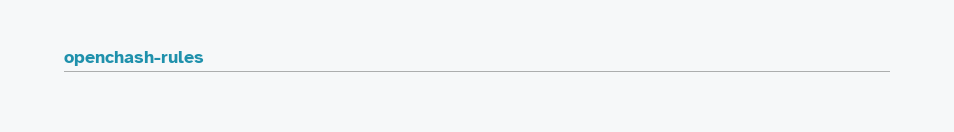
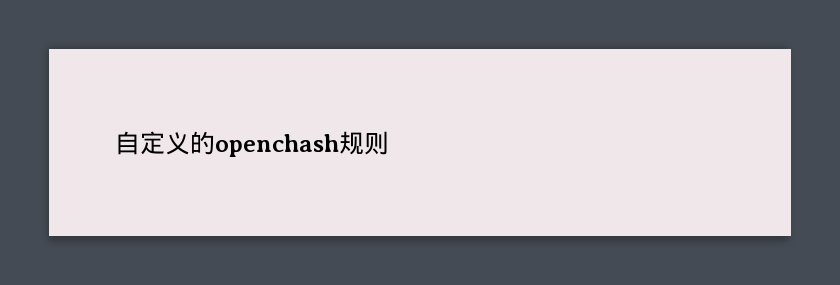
[64,51,204,66] openchash-rules -> [115,131,389,157] 自定义的openchash规则

